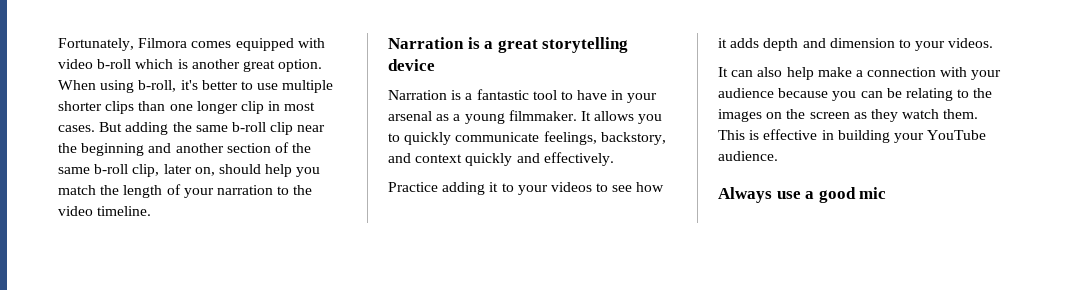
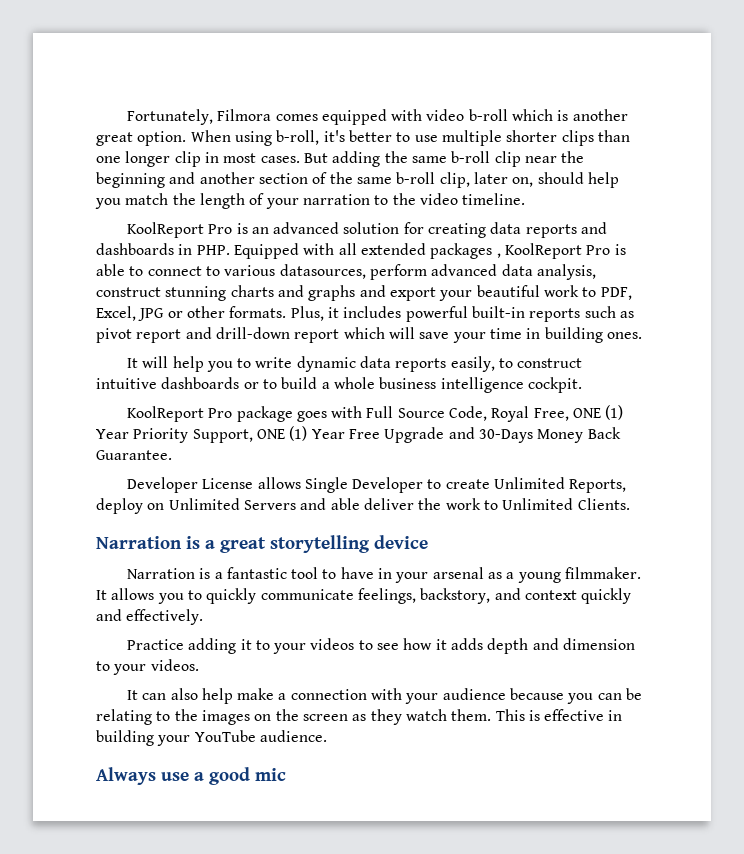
(152, 211) none -> [126,222,608,238] [96,243,626,259] [96,264,596,280] [96,285,632,301] [96,306,634,322] [96,327,642,343] [126,356,583,372] [96,377,582,393] [126,405,624,422] [96,426,621,443] [96,450,172,460] [126,477,627,493] [96,498,630,514] // KoolReport Pro is an advanced solution for creating data reports and dashboards in PHP. Equipped with all extended packages , KoolReport Pro is able to connect to various datasources, perform advanced data analysis, construct stunning charts and graphs and export your beautiful work to PDF, Excel, JPG or other formats. Plus, it includes powerful built-in reports such as pivot report and drill-down report which will save your time in building ones. // It will help you to write dynamic data reports easily, to construct intuitive dashboards or to build a whole business intelligence cockpit. // KoolReport Pro package goes with Full Source Code, Royal Free, ONE (1) Year Priority Support, ONE (1) Year Free Upgrade and 30-Days Money Back Guarantee. // Developer License allows Single Developer to create Unlimited Reports, deploy on Unlimited Servers and able deliver the work to Unlimited Clients.

